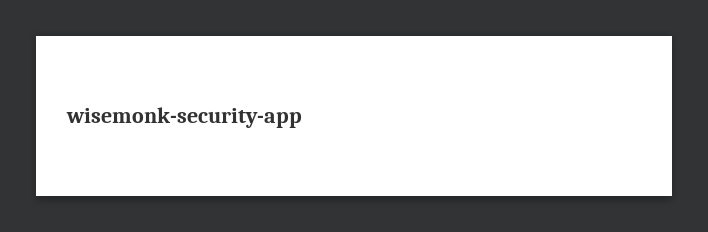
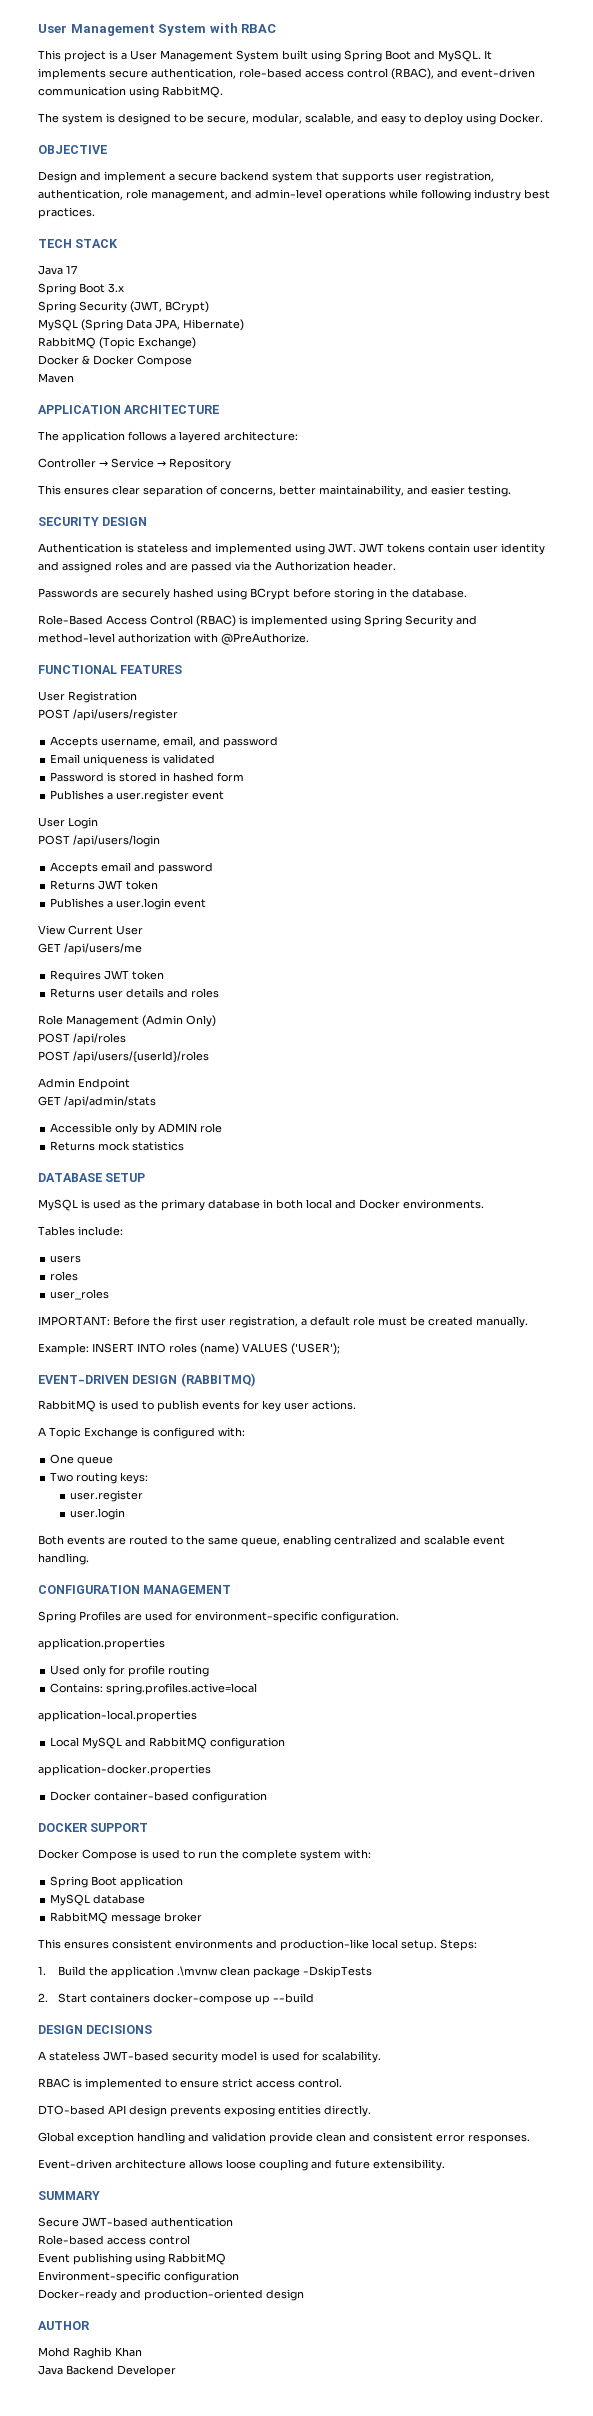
[66,107,302,128] wisemonk-security-app -> [38,23,277,36] [38,50,492,62] [38,68,535,80] [38,86,223,98] [38,113,543,125] [38,145,107,154] [38,171,494,183] [38,189,550,201] [38,207,95,219] [38,239,119,248] [38,265,77,275] [38,283,124,295] [38,301,209,313] [38,319,244,331] [38,337,196,349] [38,355,192,367] [38,373,74,383] [38,405,220,414] [38,431,298,443] [38,458,231,470] [38,485,511,497] [38,517,148,526] [38,543,545,555] [38,561,396,573] [38,588,467,600] [38,615,477,627] [38,633,309,645] [38,665,183,674] [38,691,137,703] [38,709,178,721] [50,736,279,748] [50,754,216,766] [50,772,245,782] [50,790,225,802] [38,817,98,829] [38,835,160,847] [50,862,214,874] [50,880,159,890] [50,898,207,910] [38,925,143,935] [38,943,142,955] [50,970,165,982] [50,988,220,998] [38,1015,216,1027] [38,1033,126,1045] [38,1051,209,1063] [38,1078,130,1090] [38,1096,156,1108] [50,1123,223,1135] [50,1141,185,1151] [38,1173,146,1182] [38,1199,484,1211] [38,1226,123,1236] [50,1255,82,1263] [50,1271,79,1281] [50,1289,110,1300] [38,1316,528,1328] [38,1343,340,1355] [38,1373,256,1387] [38,1400,356,1412] [38,1427,245,1439] [50,1454,114,1466] [50,1472,149,1484] [70,1490,144,1502] [70,1508,126,1520] [38,1535,505,1547] [38,1553,89,1565] [38,1585,232,1594] [38,1611,399,1623] [38,1638,165,1650] [50,1665,210,1677] [50,1683,258,1695] [38,1710,197,1722] [50,1737,286,1749] [38,1764,211,1776] [50,1791,268,1803] [38,1823,149,1832] [38,1849,371,1861] [50,1876,184,1888] [50,1894,146,1906] [50,1912,203,1924] [38,1939,477,1951] [38,1966,373,1978] [38,1993,315,2005] [38,2025,153,2034] [38,2051,381,2063] [38,2078,342,2090] [38,2105,371,2117] [38,2132,530,2144] [38,2159,445,2171] [38,2191,100,2200] [38,2217,233,2227] [38,2235,190,2245] [38,2253,226,2265] [38,2271,239,2283] [38,2289,304,2301] [38,2321,90,2330] [38,2347,142,2359] [38,2365,176,2377] User Management System with RBAC // This project is a User Management System built using Spring Boot and MySQL. It implements secure authentication, role-based access control (RBAC), and event-driven communication using RabbitMQ. // The system is designed to be secure, modular, scalable, and easy to deploy using Docker. // OBJECTIVE // Design and implement a secure backend system that supports user registration, authentication, role management, and admin-level operations while following industry best practices. // TECH STACK // Java 17 // Spring Boot 3.x // Spring Security (JWT, BCrypt) // MySQL (Spring Data JPA, Hibernate) // RabbitMQ (Topic Exchange) // Docker & Docker Compose // Maven // APPLICATION ARCHITECTURE // The application follows a layered architecture: // Controller → Service → Repository // This ensures clear separation of concerns, better maintainability, and easier testing. // SECURITY DESIGN // Authentication is stateless and implemented using JWT. JWT tokens contain user identity and assigned roles and are passed via the Authorization header. // Passwords are securely hashed using BCrypt before storing in the database. // Role-Based Access Control (RBAC) is implemented using Spring Security and method-level authorization with @PreAuthorize. // FUNCTIONAL FEATURES // User Registration // POST /api/users/register // Accepts username, email, and password // Email uniqueness is validated // Password is stored in hashed form // Publishes a user.register event // User Login // POST /api/users/login // Accepts email and password // Returns JWT token // Publishes a user.login event // View Current User // GET /api/users/me // Requires JWT token // Returns user details and roles // Role Management (Admin Only) // POST /api/roles // POST /api/users/{userId}/roles // Admin Endpoint // GET /api/admin/stats // Accessible only by ADMIN role // Returns mock statistics // DATABASE SETUP // MySQL is used as the primary database in both local and Docker environments. // Tables include: // users // roles // user_roles // IMPORTANT: Before the first user registration, a default role must be created manually. // Example: INSERT INTO roles (name) VALUES ('USER'); // EVENT-DRIVEN DESIGN (RABBITMQ) // RabbitMQ is used to publish events for key user actions. // A Topic Exchange is configured with: // One queue // Two routing keys: // user.register // user.login // Both events are routed to the same queue, enabling centralized and scalable event handling. // CONFIGURATION MANAGEMENT // Spring Profiles are used for environment-specific configuration. // application.properties // Used only for profile routing // Contains: spring.profiles.active=local // application-local.properties // Local MySQL and RabbitMQ configuration // application-docker.properties // Docker container-based configuration // DOCKER SUPPORT // Docker Compose is used to run the complete system with: // Spring Boot application // MySQL database // RabbitMQ message broker // This ensures consistent environments and production-like local setup. Steps: // 1. Build the application .\mvnw clean package -DskipTests // 2. Start containers docker-compose up --build // DESIGN DECISIONS // A stateless JWT-based security model is used for scalability. // RBAC is implemented to ensure strict access control. // DTO-based API design prevents exposing entities directly. // Global exception handling and validation provide clean and consistent error responses. // Event-driven architecture allows loose coupling and future extensibility. // SUMMARY // Secure JWT-based authentication // Role-based access control // Event publishing using RabbitMQ // Environment-specific configuration // Docker-ready and production-oriented design // AUTHOR // Mohd Raghib Khan // Java Backend Developer

